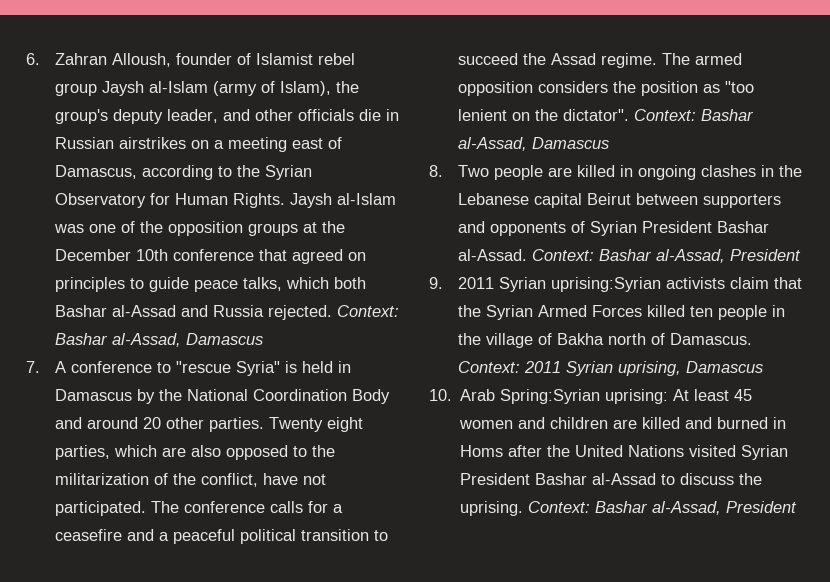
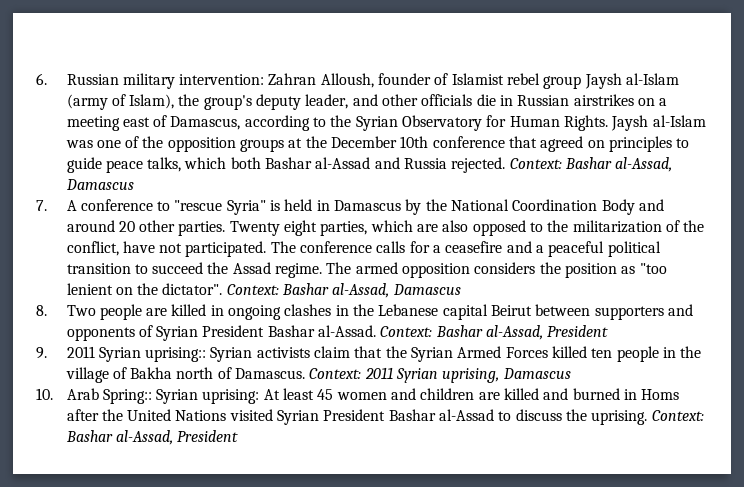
(40, 59) none -> [66,73,265,89] Russian military intervention:
[551,277,662,292] uprising:Syrian -> [145,347,253,362] uprising:: Syrian
[500,389,601,404] Spring:Syrian -> [102,389,199,404] Spring:: Syrian

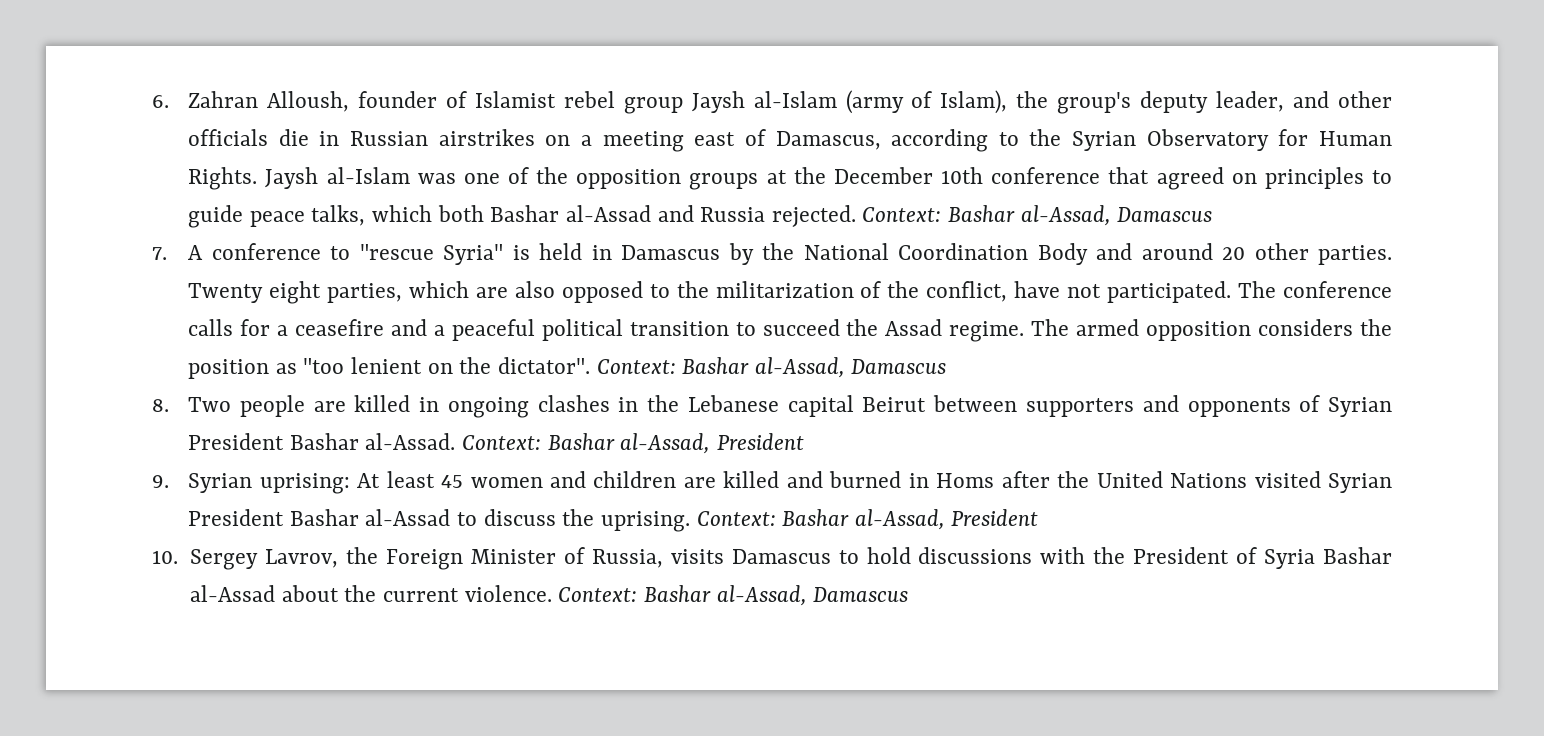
[66,73,265,89] Russian military intervention: -> (169, 101) none
[66,346,702,362] [65,367,571,383] [36,388,152,404] 2011 Syrian uprising:: Syrian activists claim that the Syrian Armed Forces killed ten people in the village of Bakha north of Damascus. Context: 2011 Syrian uprising, Damascus // 10. Arab Spring:: -> (169, 481) none
(239, 436) none -> [152,547,1392,570] [190,585,909,606] // 10. Sergey Lavrov, the Foreign Minister of Russia, visits Damascus to hold discussions with the President of Syria Bashar al-Assad about the current violence. Context: Bashar al-Assad, Damascus

